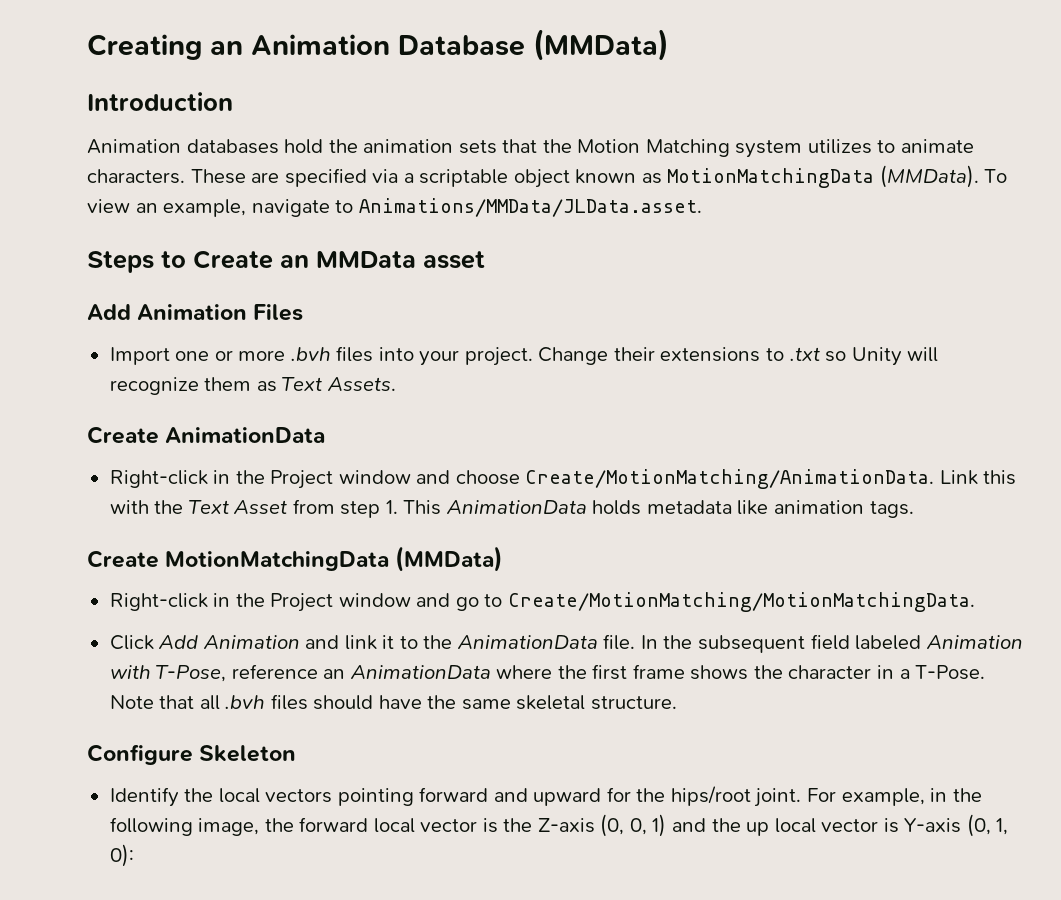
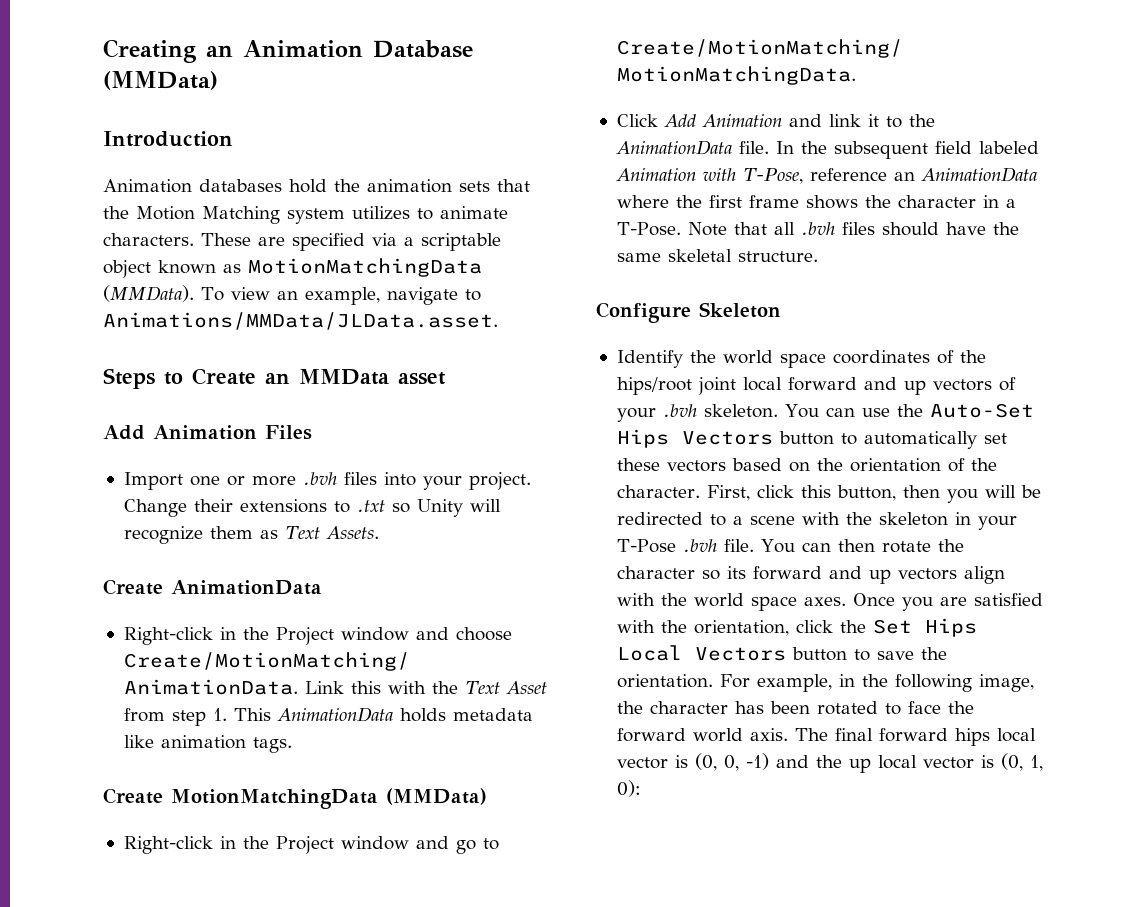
[218,786,802,807] local vectors pointing forward and upward for the hips/root joint. -> [722,350,986,368] [616,377,1016,395] [616,403,1034,422] [616,429,1007,449] [616,458,997,472] [616,485,1041,503] [616,512,1017,530] [616,539,964,553] [616,566,1005,584] [616,593,1043,611] [616,618,977,637] [616,645,947,661] [616,674,713,688] world space coordinates of the hips/root joint local forward and up vectors of your .bvh skeleton. You can use the Auto-Set Hips Vectors button to automatically set these vectors based on the orientation of the character. First, click this button, then you will be redirected to a scene with the skeleton in your T-Pose .bvh file. You can then rotate the character so its forward and up vectors align with the world space axes. Once you are satisfied with the orientation, click the Set Hips Local Vectors button to save the orientation.
[299,817,595,833] forward local vector is the Z-axis -> [649,701,974,715] [616,728,1036,746] [616,755,688,769] character has been rotated to face the forward world axis. The final forward hips local vector is
[652,814,667,837] 1) -> [745,753,769,770] -1)
[904,818,962,833] Y-axis -> (994, 761) none

